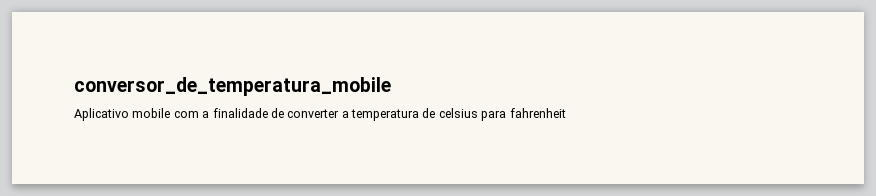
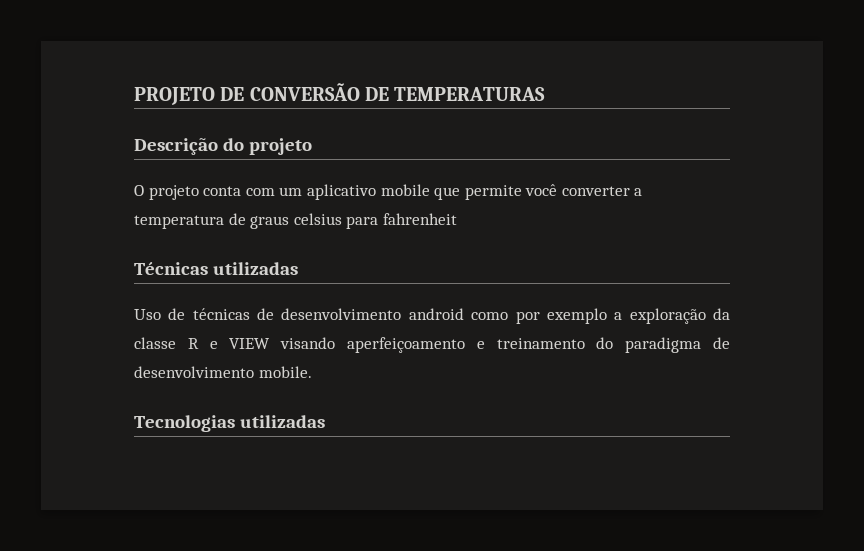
[74,77,391,96] [74,108,284,121] conversor_de_temperatura_mobile // Aplicativo mobile com a finalidade de -> [134,83,546,105] [134,138,312,155] [134,184,558,200] PROJETO DE CONVERSÃO DE TEMPERATURAS // Descrição do projeto // O projeto conta com um aplicativo mobile que permite você
(436, 113) none -> [250,216,290,229] graus
(566, 113) none -> [134,262,298,275] [134,308,731,324] [134,337,730,353] [134,366,312,378] [134,415,325,432] // Técnicas utilizadas // Uso de técnicas de desenvolvimento android como por exemplo a exploração da classe R e VIEW visando aperfeiçoamento e treinamento do paradigma de desenvolvimento mobile. // Tecnologias utilizadas

